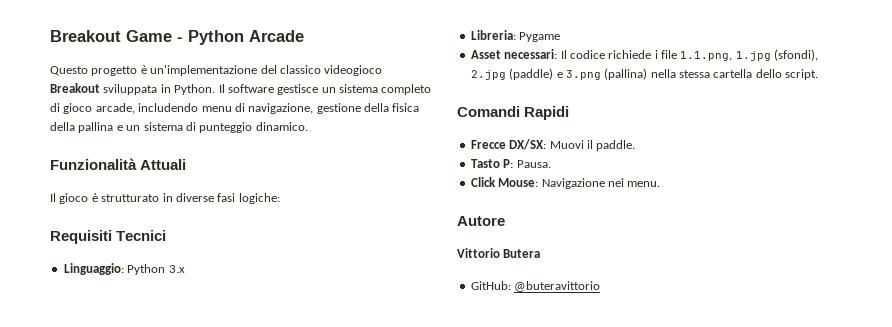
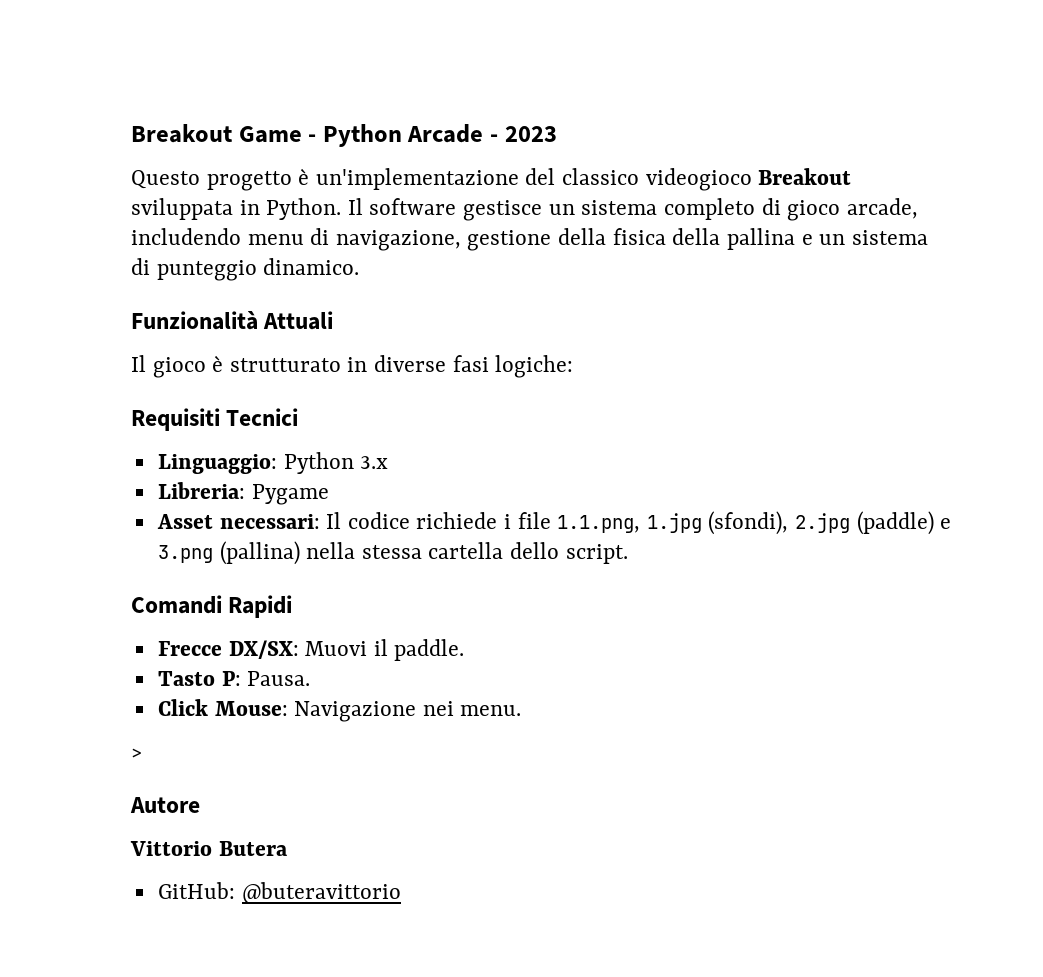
(304, 36) none -> [490,126,557,142] - 2023
(661, 184) none -> [131,748,142,759] // >

